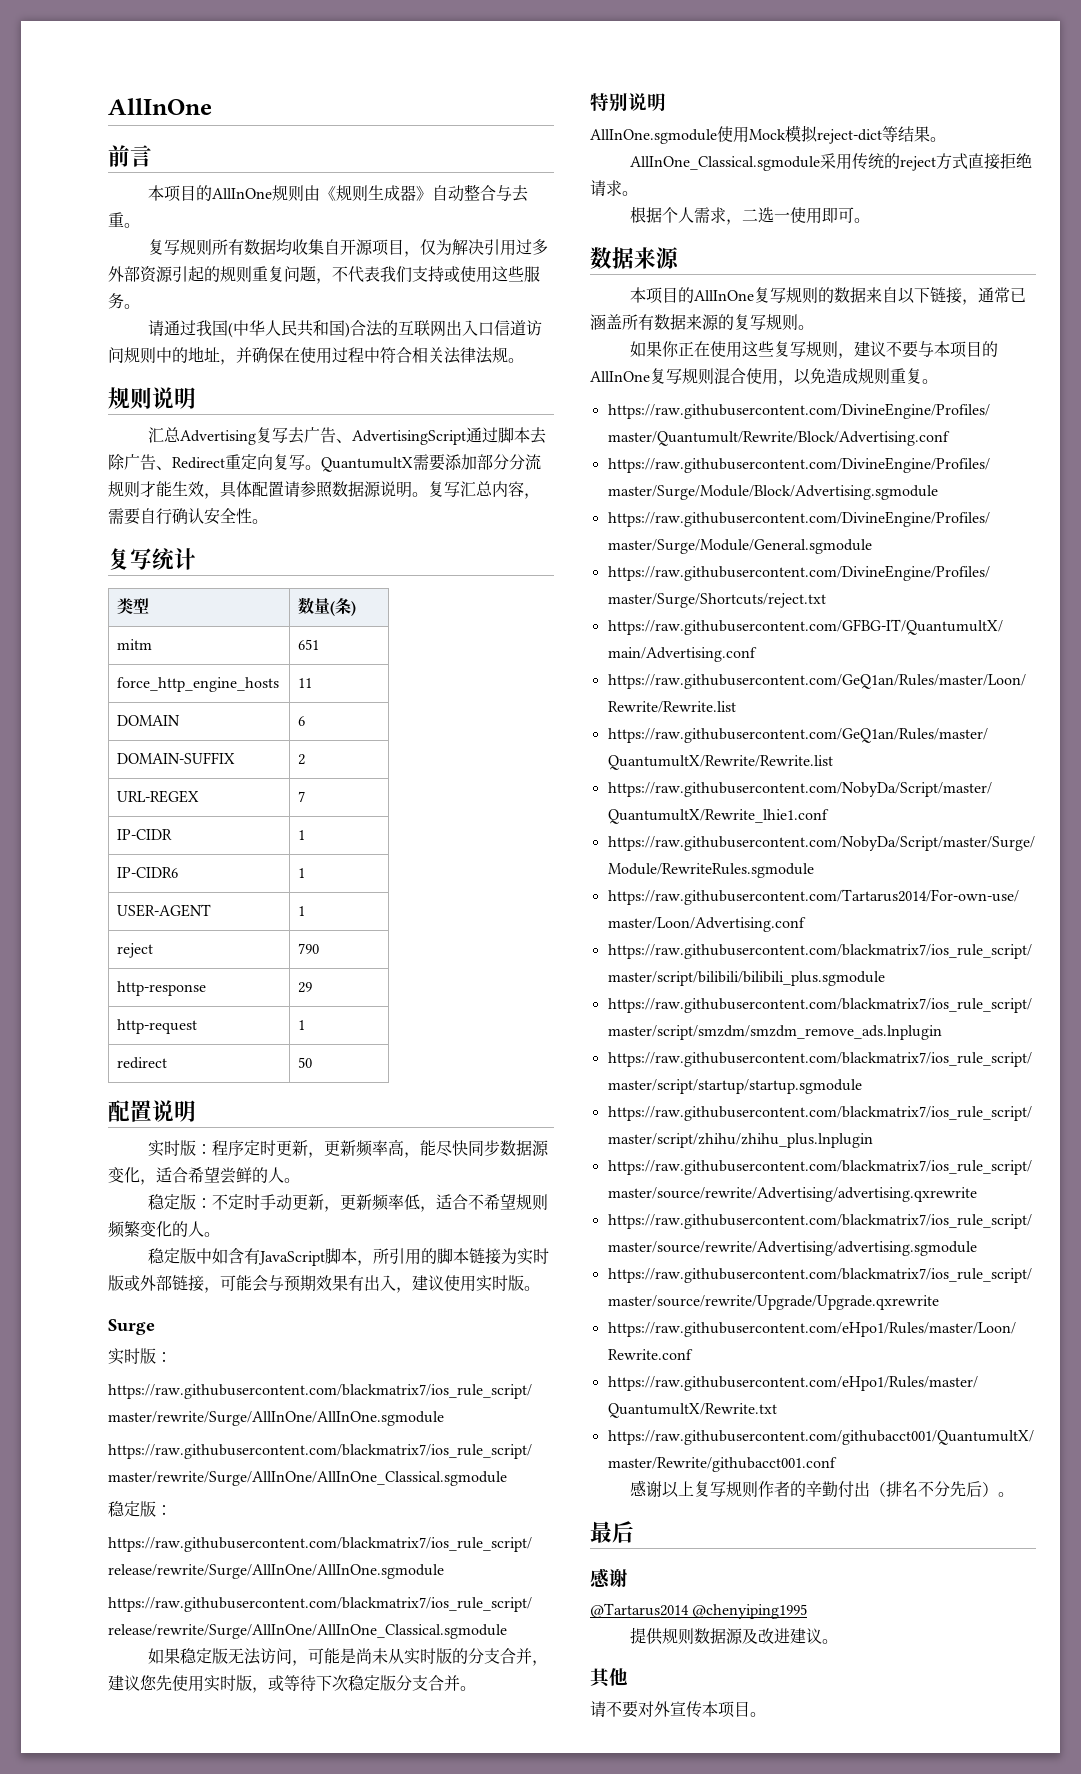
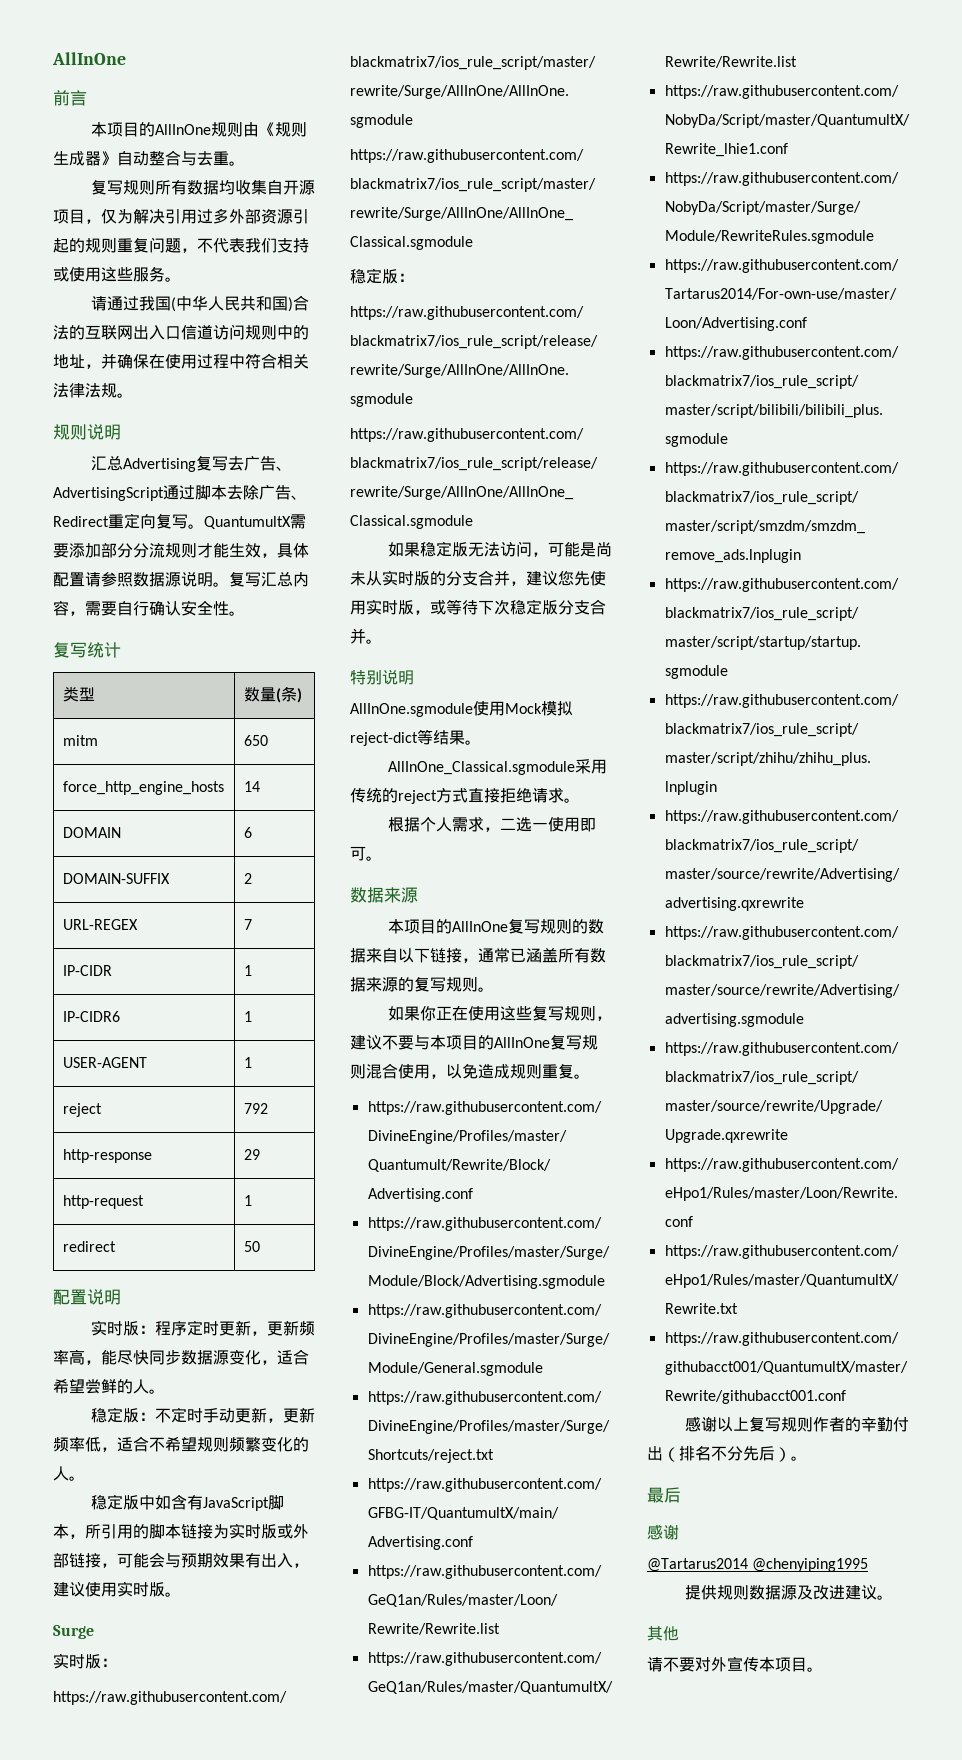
[298,639,320,650] 651 -> [243,735,268,746] 650
[298,678,313,688] 11 -> [243,781,260,792] 14
[298,943,320,954] 790 -> [243,1103,268,1114] 792

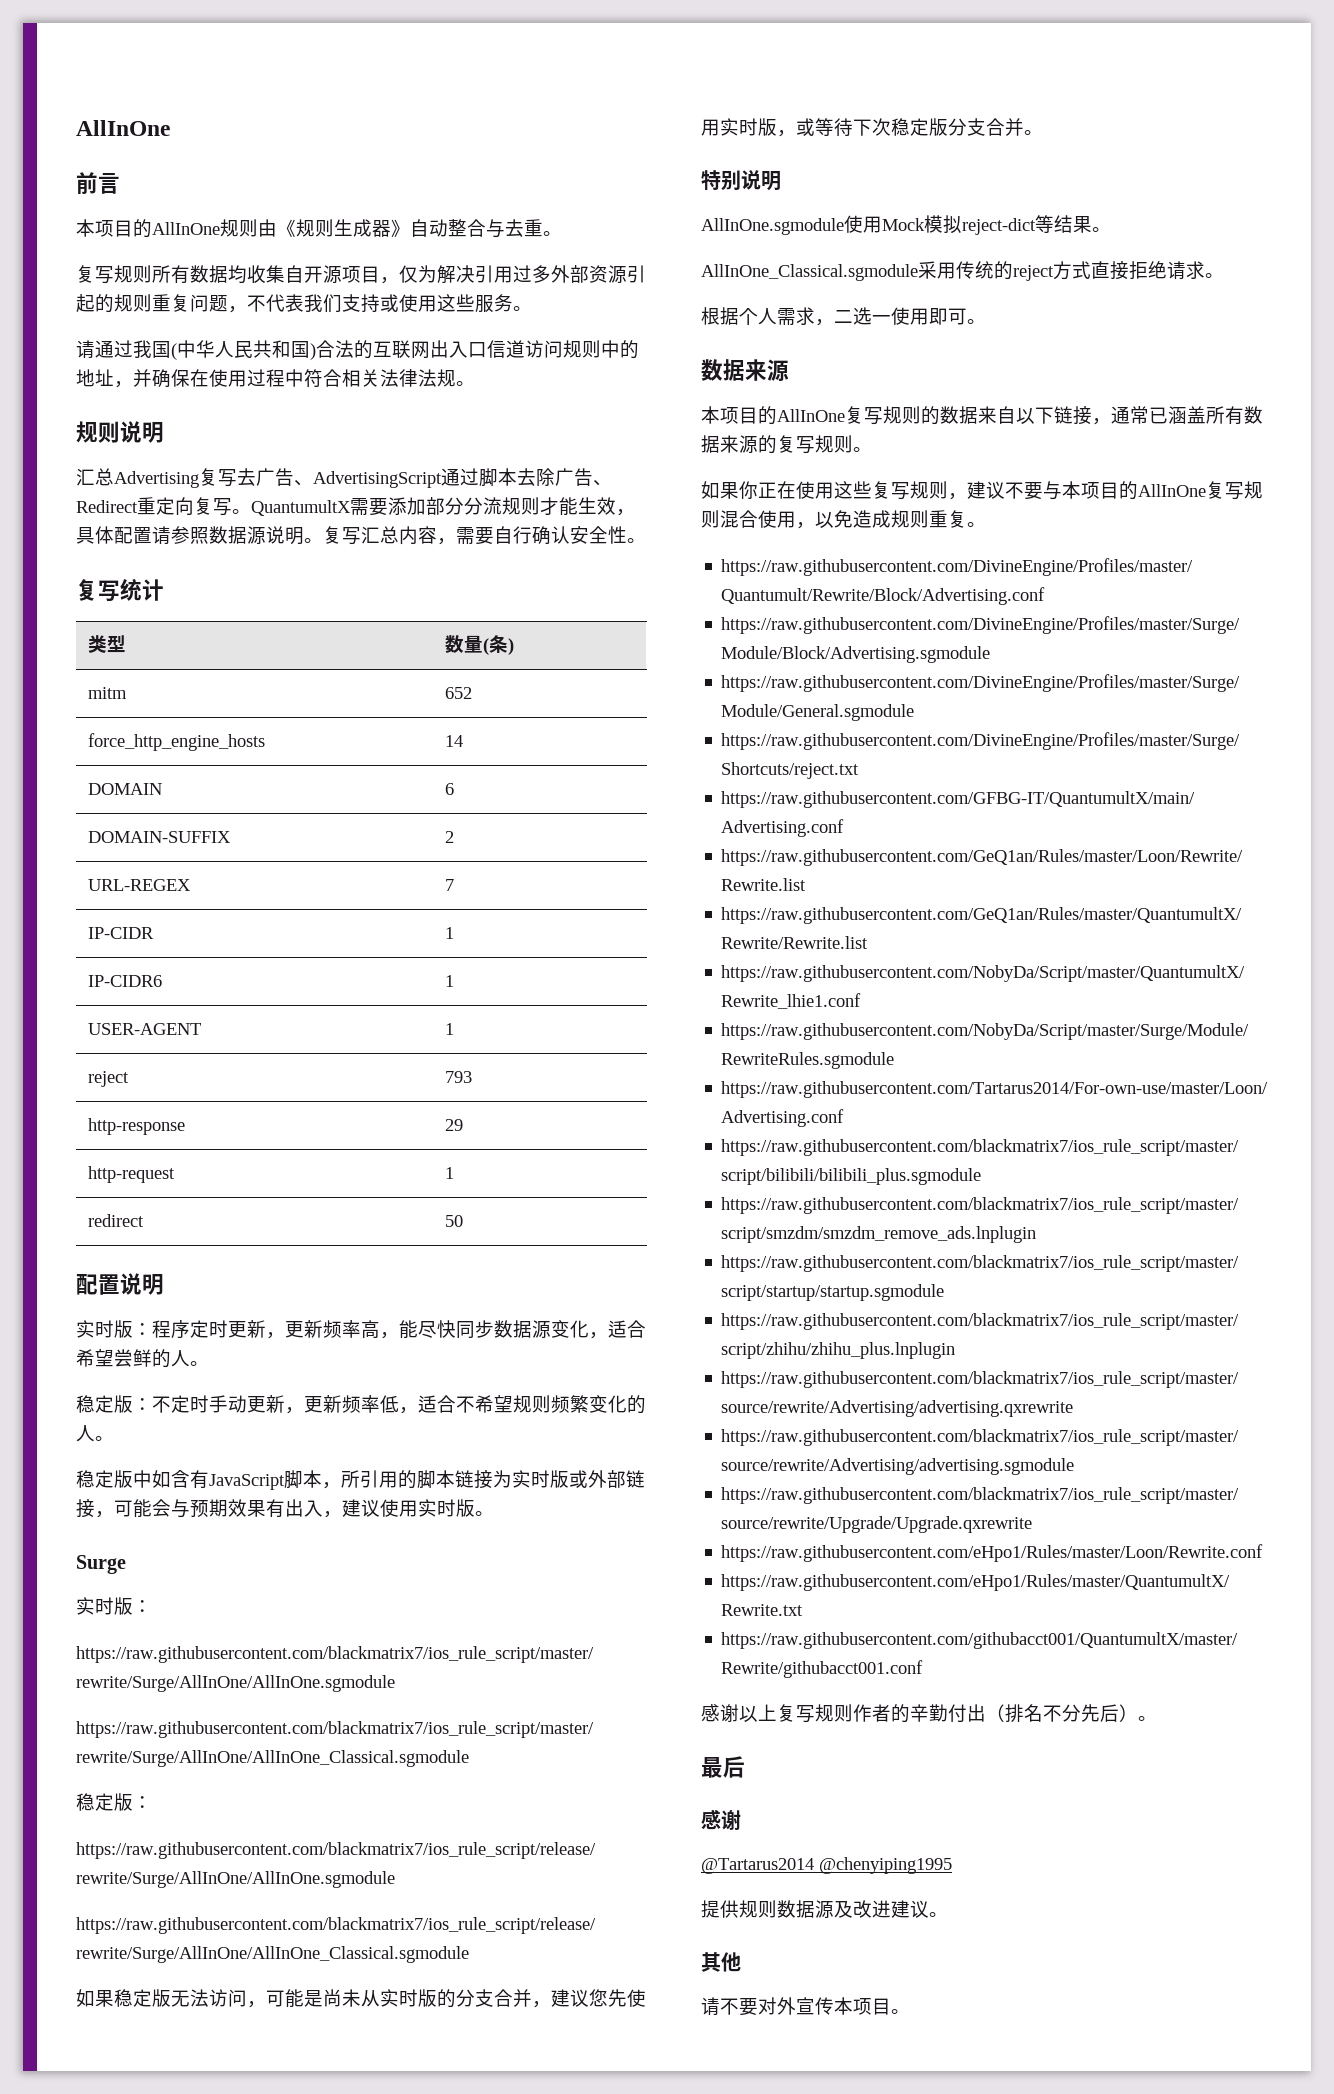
[243,735,268,746] 650 -> [445,687,473,699] 652
[243,1103,268,1114] 792 -> [445,1071,473,1083] 793

